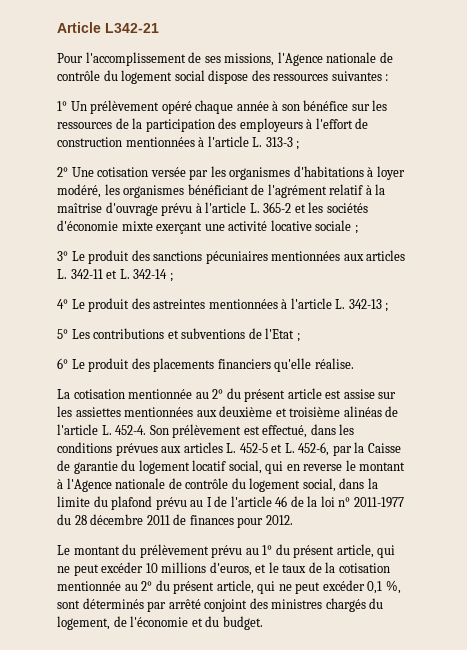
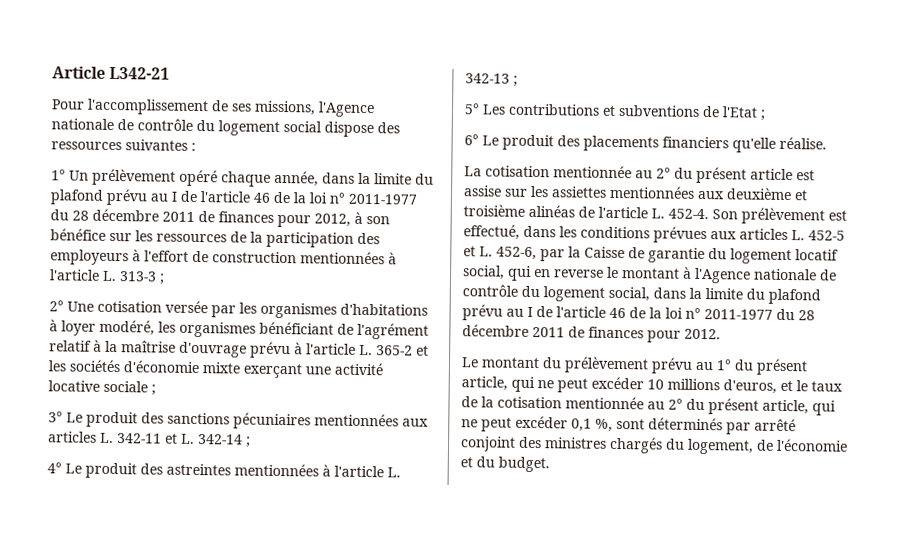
[236,101,269,111] année -> [274,170,434,187] [50,188,417,206] [50,208,351,228] année, dans la limite du plafond prévu au I de l'article 46 de la loi n° 2011-1977 du 28 décembre 2011 de finances pour 2012,

